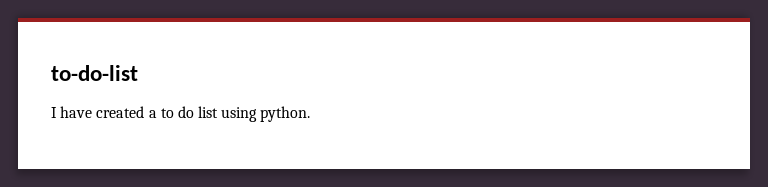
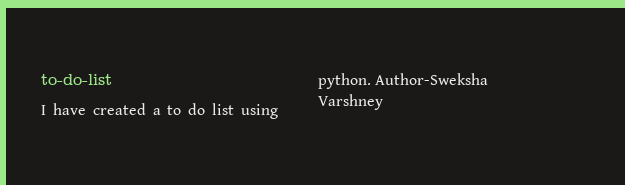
(311, 114) none -> [375,73,489,85] [318,94,383,110] Author-Sweksha Varshney

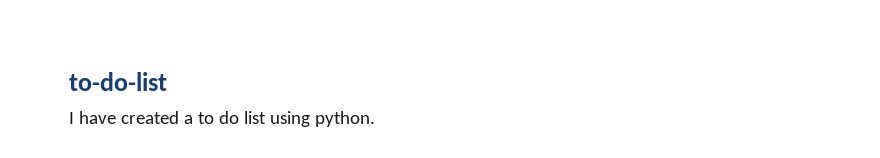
[375,73,489,85] [318,94,383,110] Author-Sweksha Varshney -> (375, 119) none

